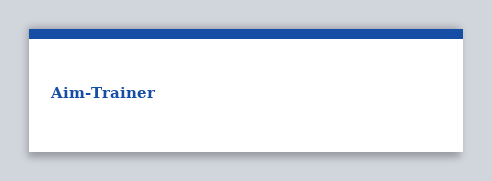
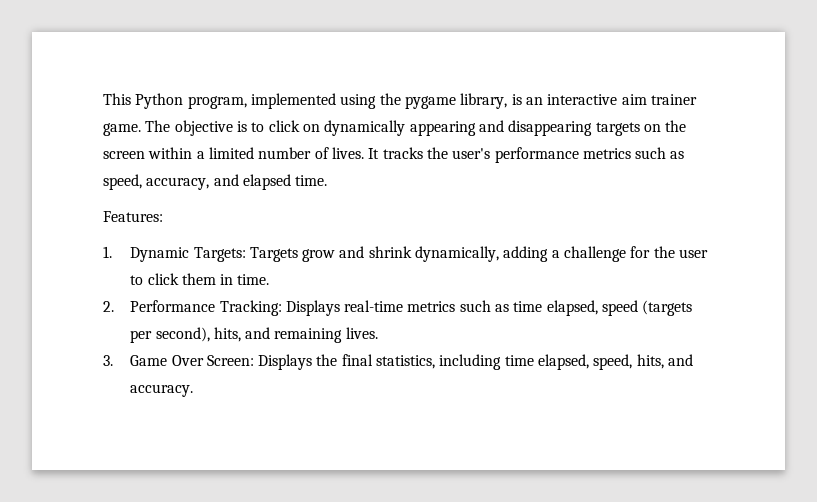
[50,87,156,98] Aim-Trainer -> [103,93,697,109] [103,120,687,136] [103,147,685,163] [103,174,328,190] [103,211,163,222] [103,246,709,262] [130,273,270,285] [103,300,693,316] [130,327,378,343] [103,354,694,370] [130,384,194,397] This Python program, implemented using the pygame library, is an interactive aim trainer game. The objective is to click on dynamically appearing and disappearing targets on the screen within a limited number of lives. It tracks the user's performance metrics such as speed, accuracy, and elapsed time. // Features: // 1. Dynamic Targets: Targets grow and shrink dynamically, adding a challenge for the user to click them in time. // 2. Performance Tracking: Displays real-time metrics such as time elapsed, speed (targets per second), hits, and remaining lives. // 3. Game Over Screen: Displays the final statistics, including time elapsed, speed, hits, and accuracy.

